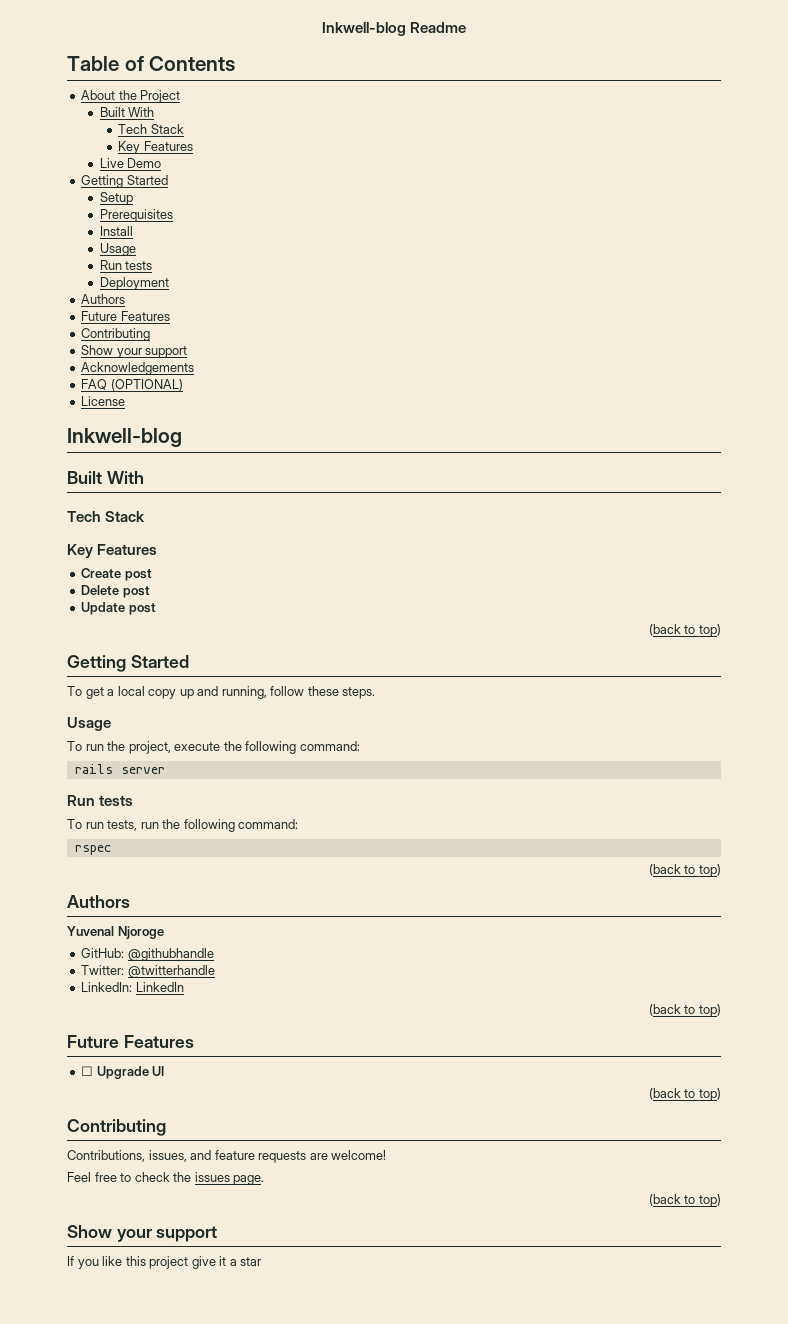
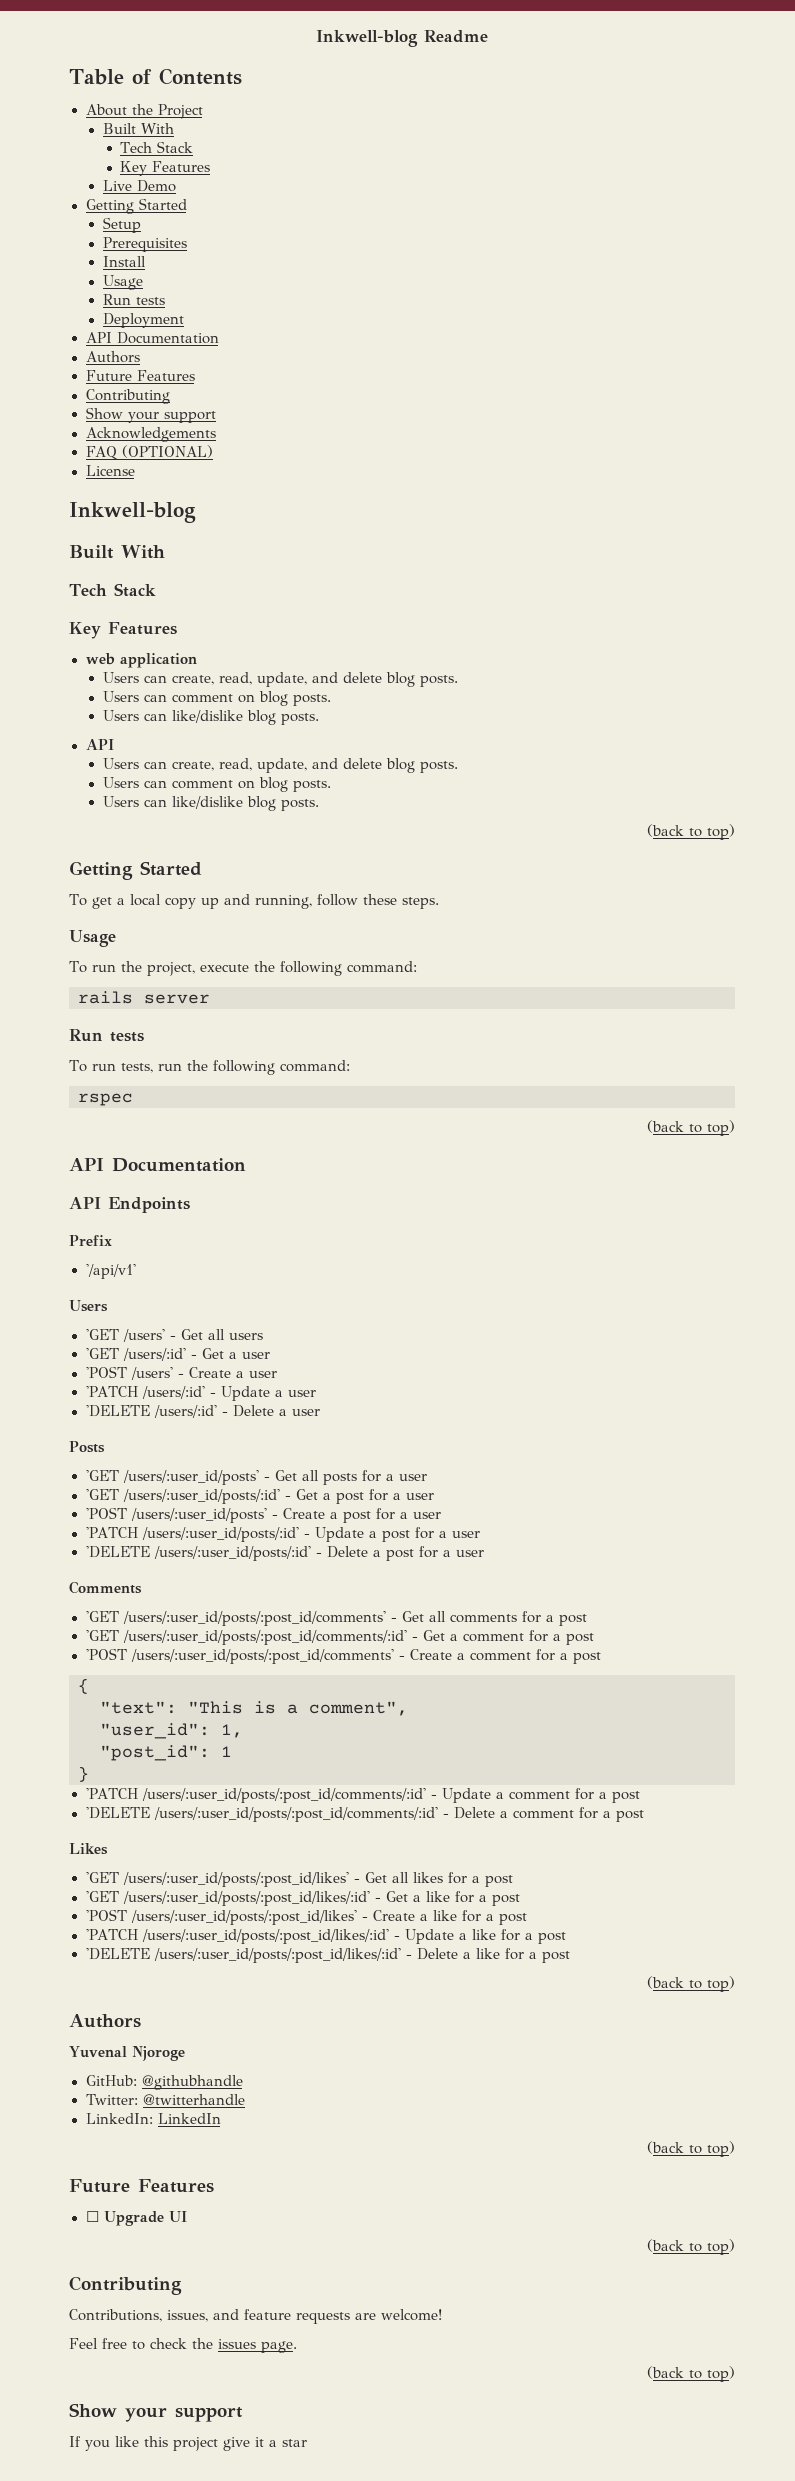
(169, 283) none -> [85,332,219,344] // API Documentation
[81,568,152,581] [81,585,150,598] [81,602,156,615] Create post // Delete post // Update post -> [85,653,197,668] [102,672,458,687] [102,691,331,706] [102,710,319,725] [85,739,114,750] [102,758,458,773] [102,777,331,792] [102,796,319,811] web application // Users can create, read, update, and delete blog posts. // Users can comment on blog posts. // Users can like/dislike blog posts. // API // Users can create, read, update, and delete blog posts. // Users can comment on blog posts. // Users can like/dislike blog posts.
(721, 870) none -> [69,1158,246,1172] [69,1197,190,1213] [69,1235,112,1246] [85,1264,136,1279] [69,1300,108,1312] [85,1329,263,1342] [85,1348,270,1361] [85,1366,277,1380] [85,1386,317,1401] [85,1405,320,1418] [69,1441,105,1453] [85,1470,427,1485] [85,1489,434,1504] [85,1507,441,1523] [85,1527,481,1542] [85,1546,484,1561] [69,1581,142,1594] [85,1611,587,1626] [85,1630,594,1645] [85,1648,601,1664] [78,1678,89,1694] [100,1701,408,1716] [100,1723,243,1739] [100,1745,232,1761] [78,1766,89,1782] [85,1788,641,1803] [85,1807,644,1822] [69,1843,108,1855] [85,1872,513,1887] [85,1891,520,1906] [85,1909,527,1925] [85,1929,567,1944] [85,1948,570,1963] [647,1976,735,1992] // API Documentation // API Endpoints // Prefix // '/api/v1' // Users // 'GET /users' - Get all users // 'GET /users/:id' - Get a user // 'POST /users' - Create a user // 'PATCH /users/:id' - Update a user // 'DELETE /users/:id' - Delete a user // Posts // 'GET /users/:user_id/posts' - Get all posts for a user // 'GET /users/:user_id/posts/:id' - Get a post for a user // 'POST /users/:user_id/posts' - Create a post for a user // 'PATCH /users/:user_id/posts/:id' - Update a post for a user // 'DELETE /users/:user_id/posts/:id' - Delete a post for a user // Comments // 'GET /users/:user_id/posts/:post_id/comments' - Get all comments for a post // 'GET /users/:user_id/posts/:post_id/comments/:id' - Get a comment for a post // 'POST /users/:user_id/posts/:post_id/comments' - Create a comment for a post // { // "text": "This is a comment", // "user_id": 1, // "post_id": 1 // } // 'PATCH /users/:user_id/posts/:post_id/comments/:id' - Update a comment for a post // 'DELETE /users/:user_id/posts/:post_id/comments/:id' - Delete a comment for a post // Likes // 'GET /users/:user_id/posts/:post_id/likes' - Get all likes for a post // 'GET /users/:user_id/posts/:post_id/likes/:id' - Get a like for a post // 'POST /users/:user_id/posts/:post_id/likes' - Create a like for a post // 'PATCH /users/:user_id/posts/:post_id/likes/:id' - Update a like for a post // 'DELETE /users/:user_id/posts/:post_id/likes/:id' - Delete a like for a post // (back to top)

